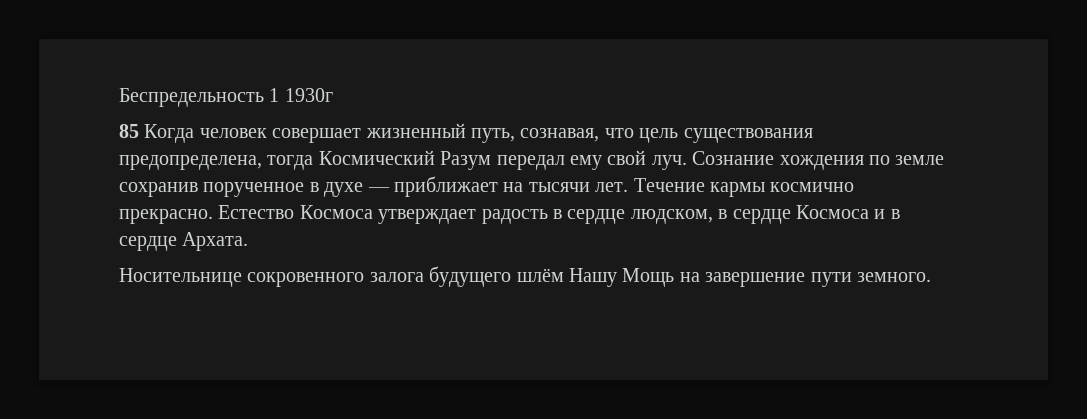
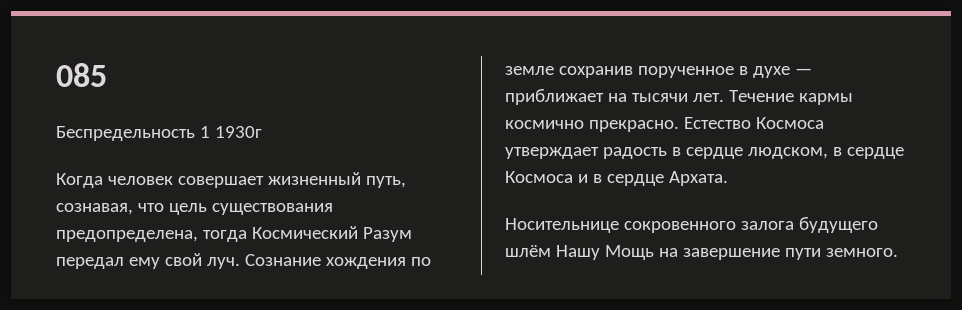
(119, 97) none -> [56,63,107,87] 085 //
[119,124,139,138] 85 -> (262, 132) none

